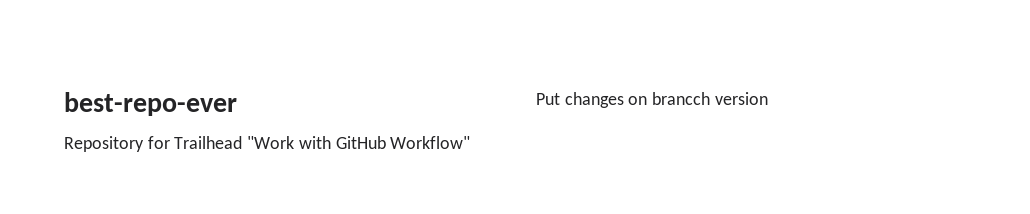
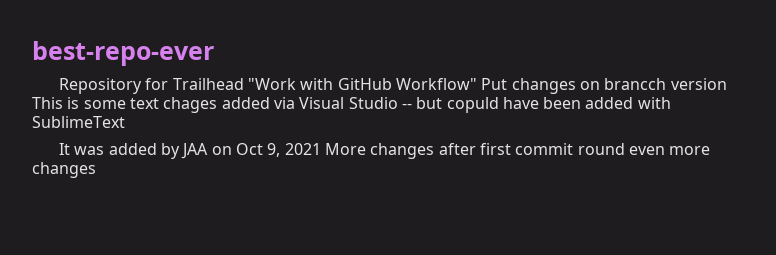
(768, 98) none -> [32,97,671,113] [32,116,125,128] [59,143,711,159] [32,162,96,178] This is some text chages added via Visual Studio -- but copuld have been added with SublimeText // It was added by JAA on Oct 9, 2021 More changes after first commit round even more changes

